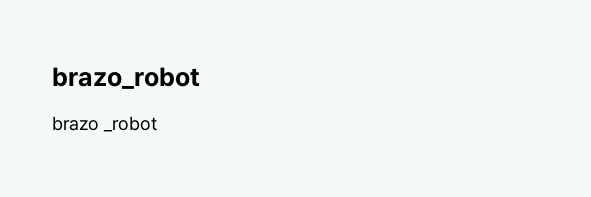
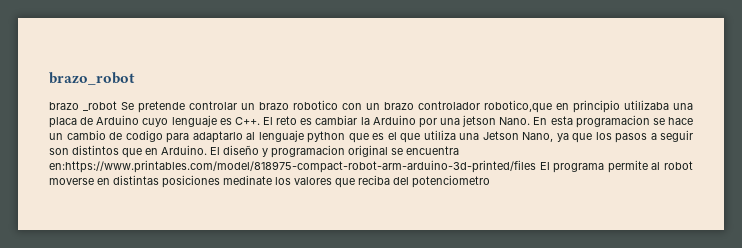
(157, 124) none -> [121,100,693,113] [49,115,693,128] [49,130,693,143] [49,145,459,158] [49,160,694,173] [49,175,490,188] Se pretende controlar un brazo robotico con un brazo controlador robotico,que en principio utilizaba una placa de Arduino cuyo lenguaje es C++. El reto es cambiar la Arduino por una jetson Nano. En esta programacion se hace un cambio de codigo para adaptarlo al lenguaje python que es el que utiliza una Jetson Nano, ya que los pasos a seguir son distintos que en Arduino. El diseño y programacion original se encuentra en:https://www.printables.com/model/818975-compact-robot-arm-arduino-3d-printed/files El programa permite al robot moverse en distintas posiciones medinate los valores que reciba del potenciometro

